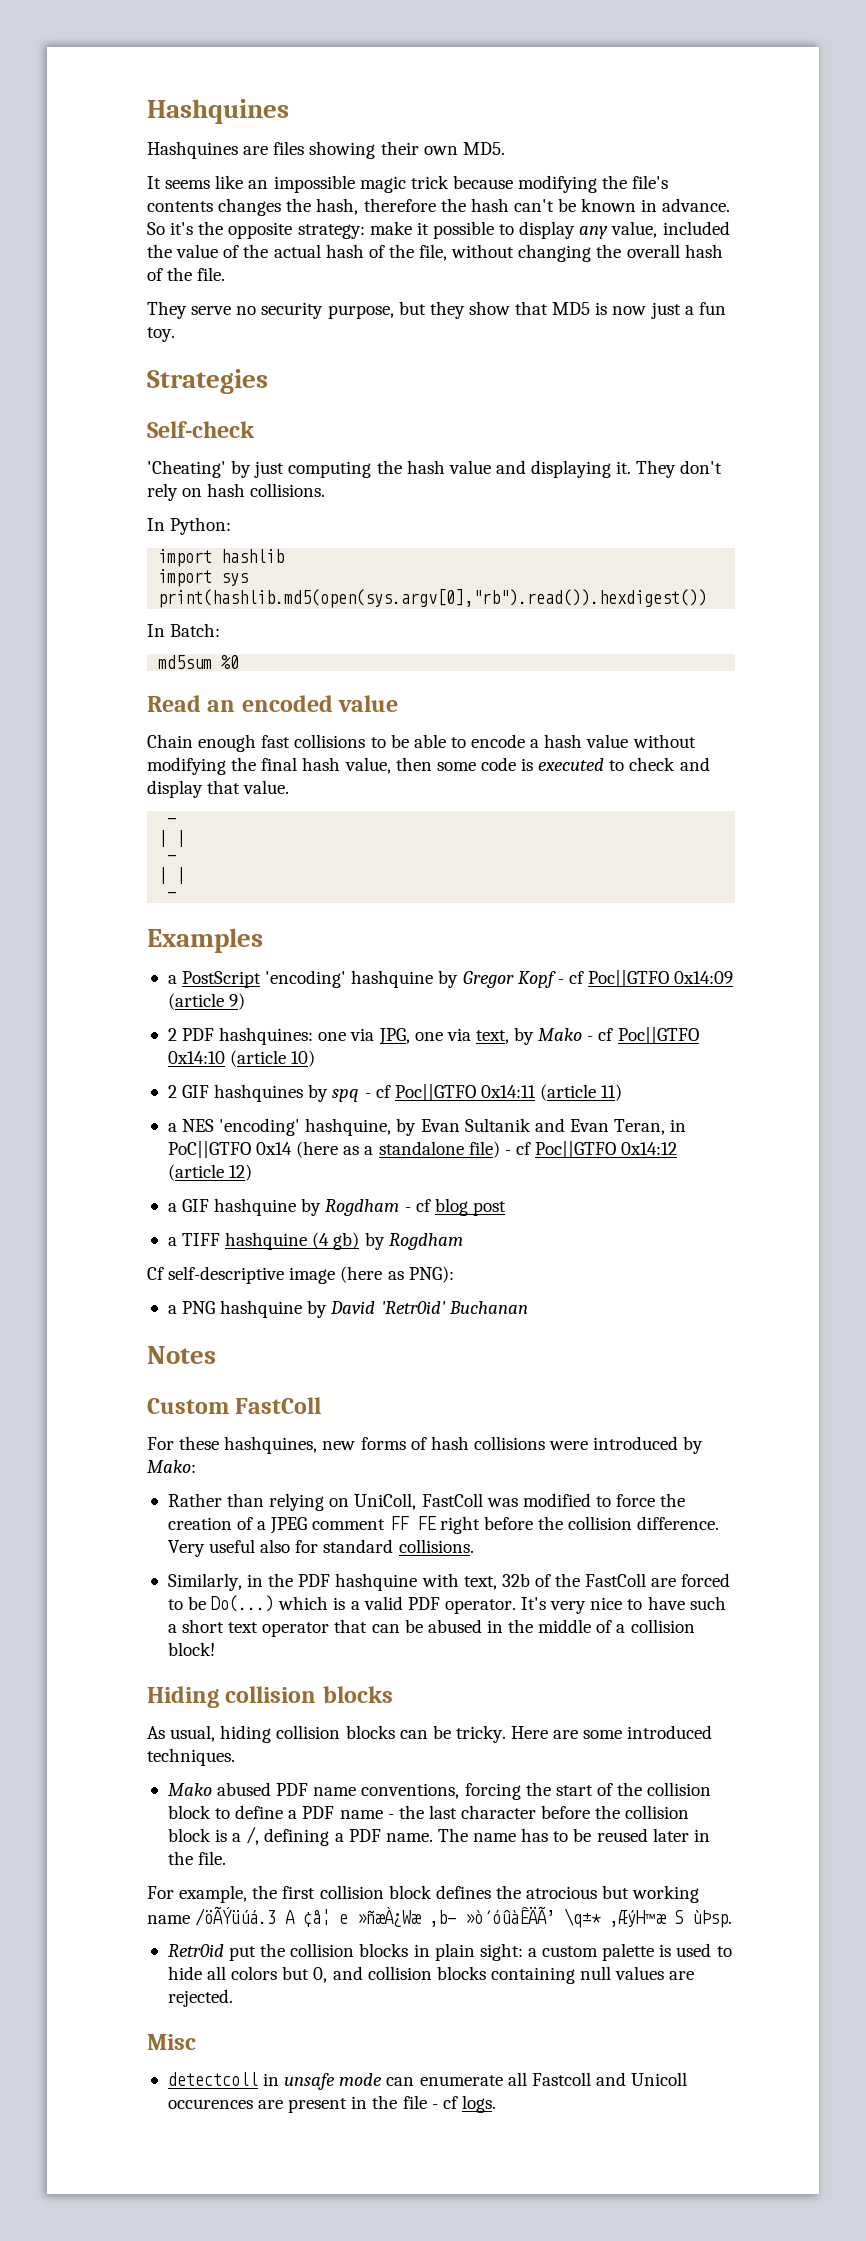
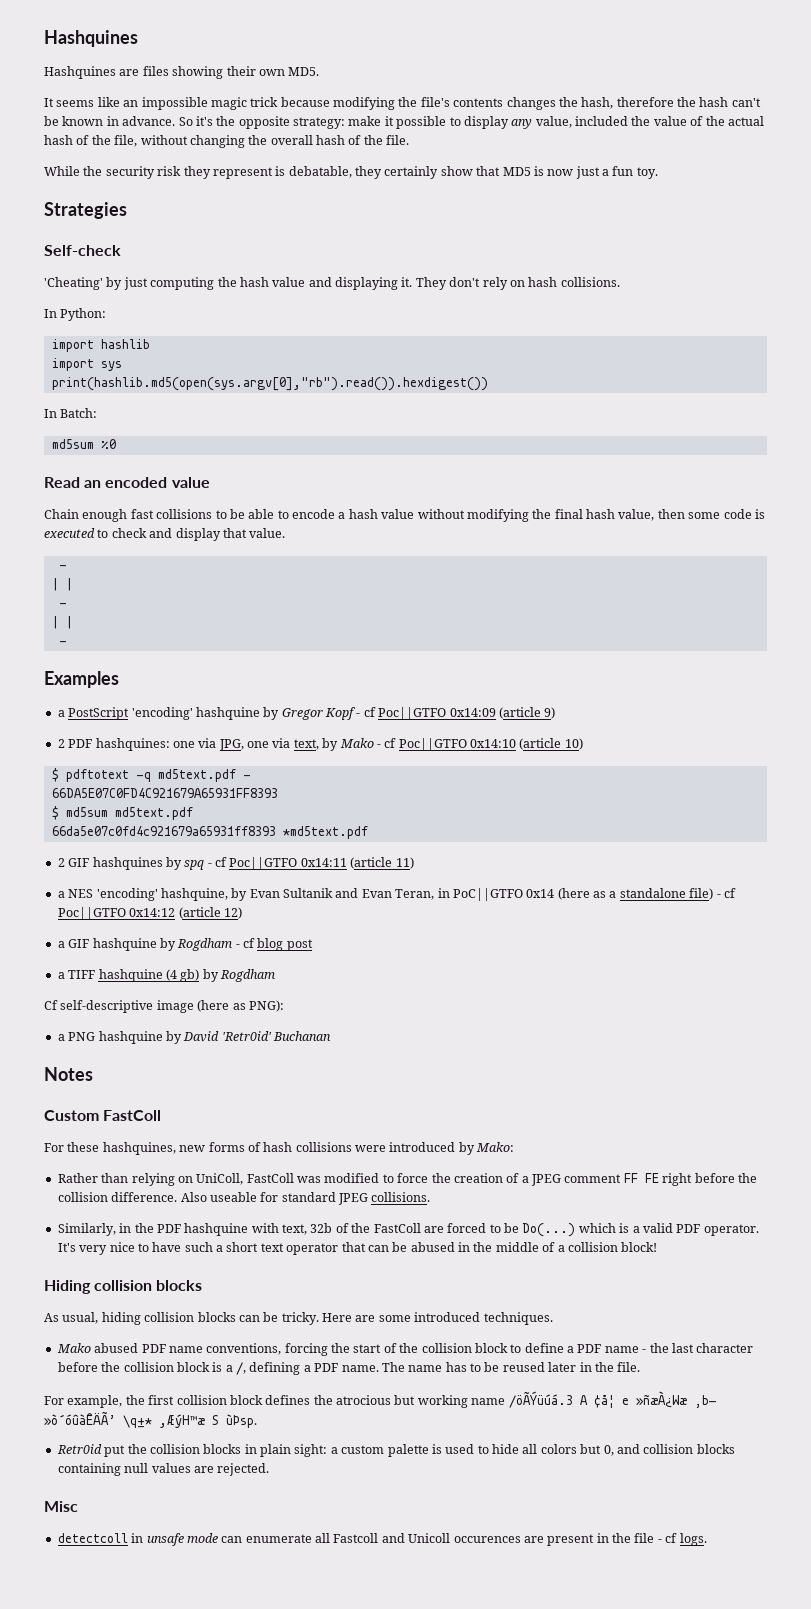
[147,301,465,319] They serve no security purpose, but they -> [44,166,439,179] While the security risk they represent is debatable, they certainly
(316, 1058) none -> [51,768,251,782] [51,788,278,798] [51,806,193,820] [51,826,368,839] // $ pdftotext -q md5text.pdf - // 66DA5E07C0FD4C921679A65931FF8393 // $ md5sum md5text.pdf // 66da5e07c0fd4c921679a65931ff8393 *md5text.pdf
[167,1539,291,1557] Very useful also -> [180,1192,257,1202] Also useable
(394, 1546) none -> [338,1193,368,1205] JPEG

